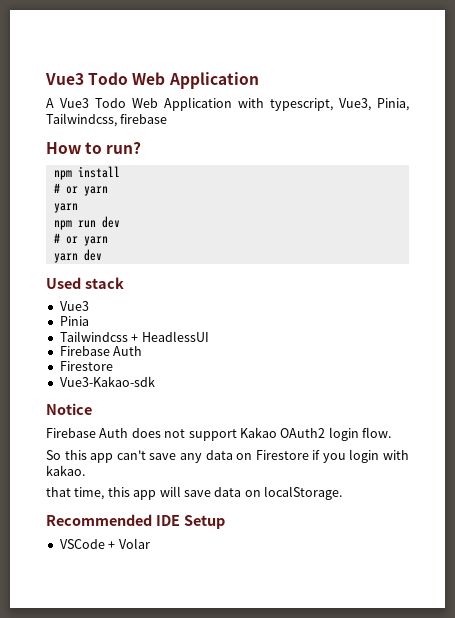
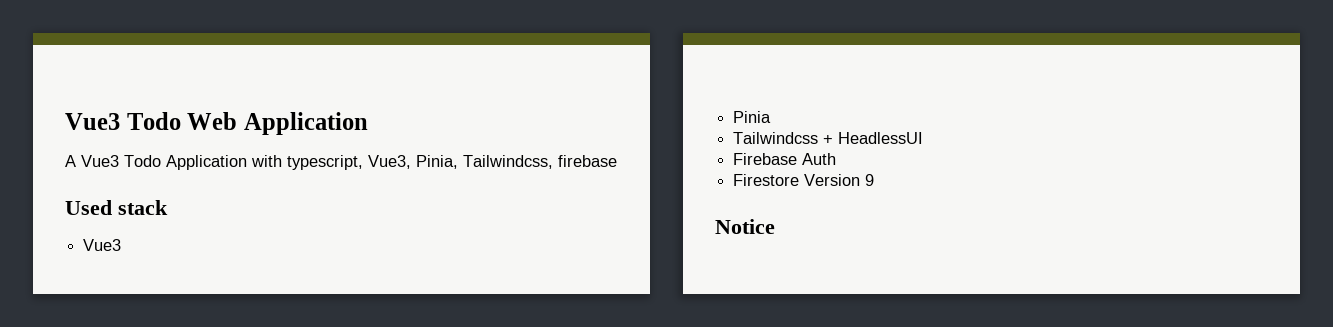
[132,98,158,108] Web -> (161, 161) none
[46,142,142,154] [53,166,120,180] [53,183,108,196] [53,203,78,213] [53,216,120,230] [53,233,108,246] [53,249,102,263] // How to run? // npm install // # or yarn // yarn // npm run dev // # or yarn // yarn dev -> (617, 161) none
[59,376,155,387] // Vue3-Kakao-sdk -> [804,174,875,186] Version 9
[46,427,391,441] [46,449,409,463] [46,465,85,476] [46,486,342,500] [46,514,225,529] [59,538,150,549] // Firebase Auth does not support Kakao OAuth2 login flow. // So this app can't save any data on Firestore if you login with kakao. // that time, this app will save data on localStorage. // Recommended IDE Setup // VSCode + Volar -> (775, 226) none

